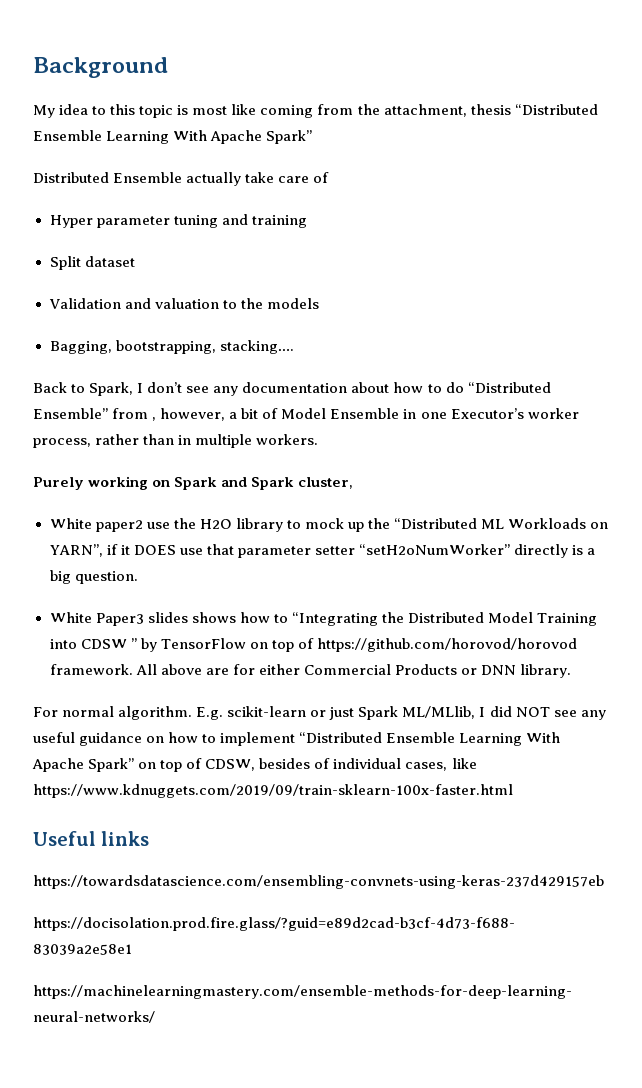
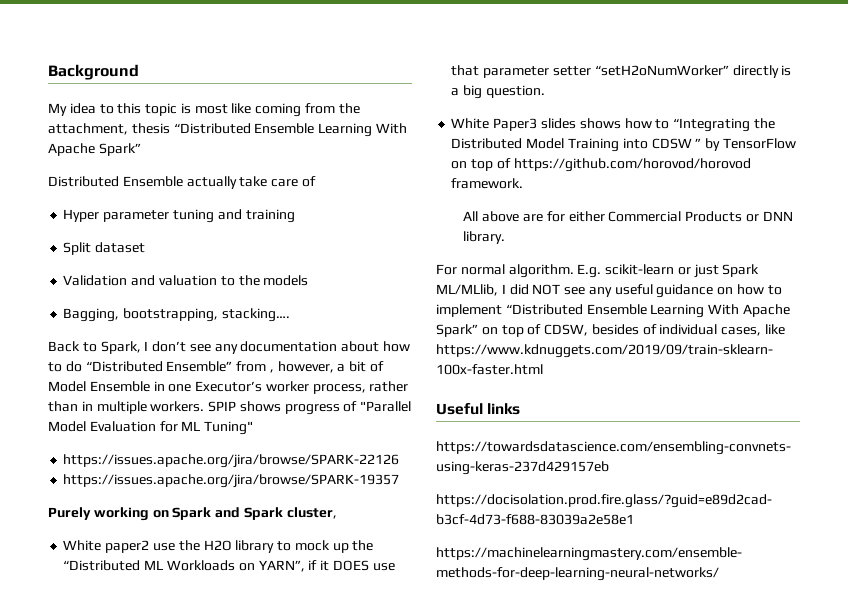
(319, 439) none -> [208,401,412,415] [48,421,254,435] [63,454,400,468] [63,474,400,488] SPIP shows progress of "Parallel Model Evaluation for ML Tuning" // https://issues.apache.org/jira/browse/SPARK-22126 // https://issues.apache.org/jira/browse/SPARK-19357
(133, 669) none -> (524, 183) //

